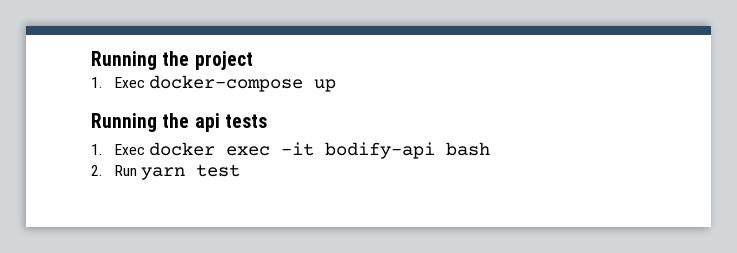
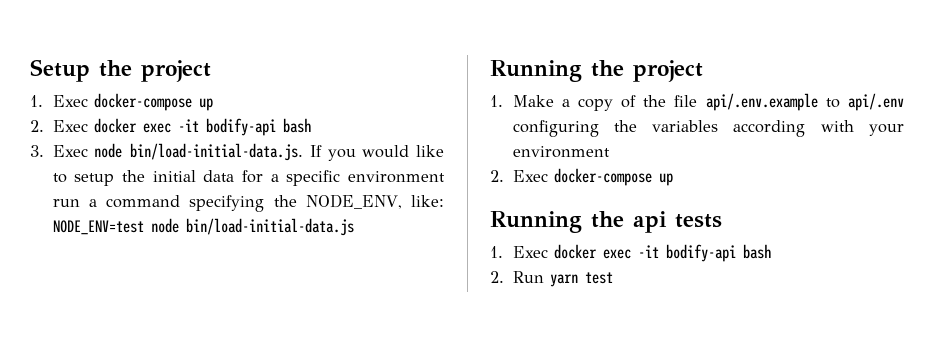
[91,51,253,70] [91,77,102,88] Running the project // 1. -> [30,59,211,82] [30,93,213,111] [30,118,311,136] [30,143,445,161] [52,170,445,186] [52,194,444,212] [52,218,354,236] [490,60,703,82] [490,93,904,111] [512,120,904,137] [512,146,610,158] [490,170,504,182] Setup the project // 1. Exec docker-compose up // 2. Exec docker exec -it bodify-api bash // 3. Exec node bin/load-initial-data.js. If you would like to setup the initial data for a specific environment run a command specifying the NODE_ENV, like: NODE_ENV=test node bin/load-initial-data.js // Running the project // 1. Make a copy of the file api/.env.example to api/.env configuring the variables according with your environment // 2.

